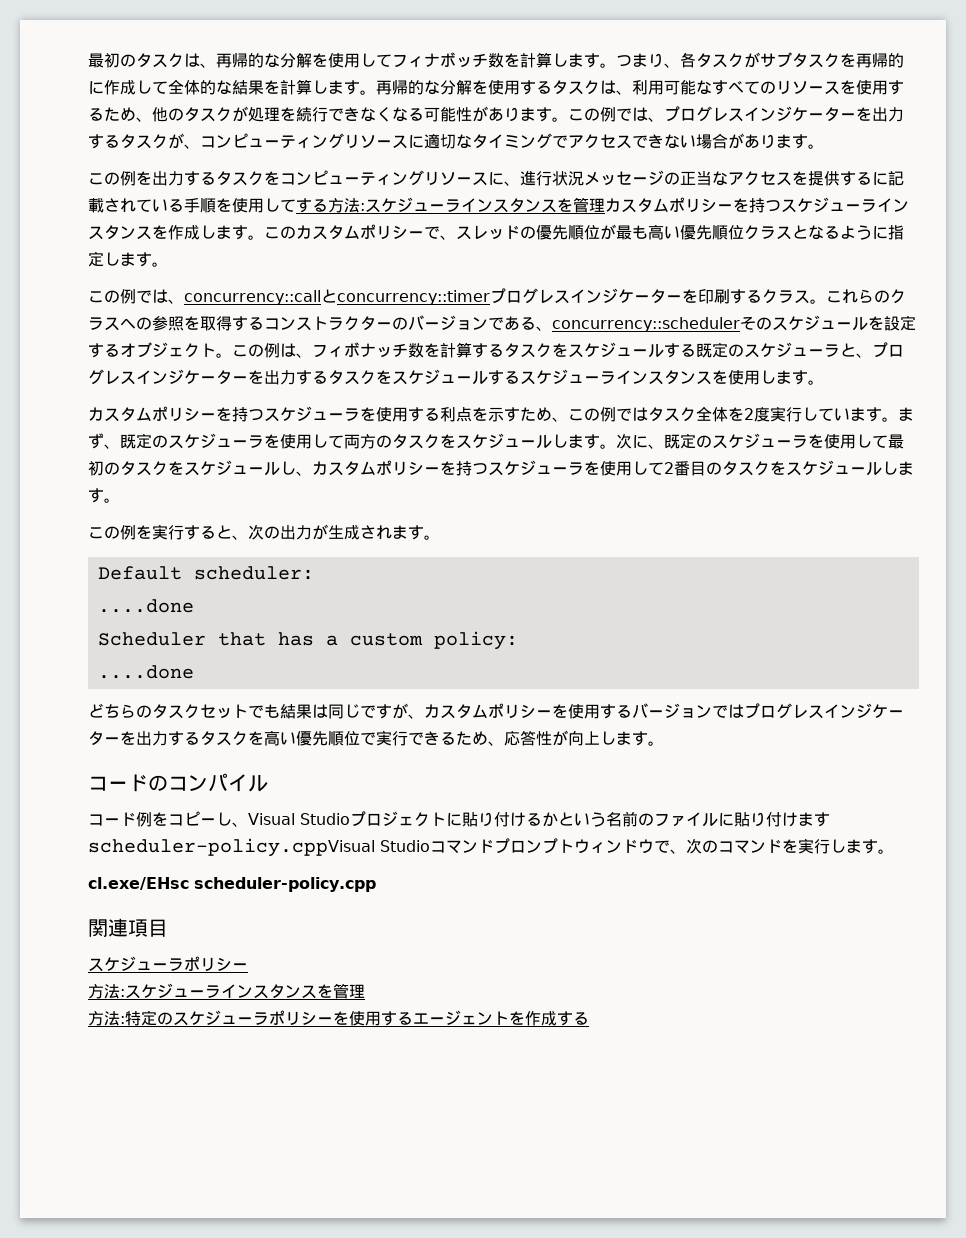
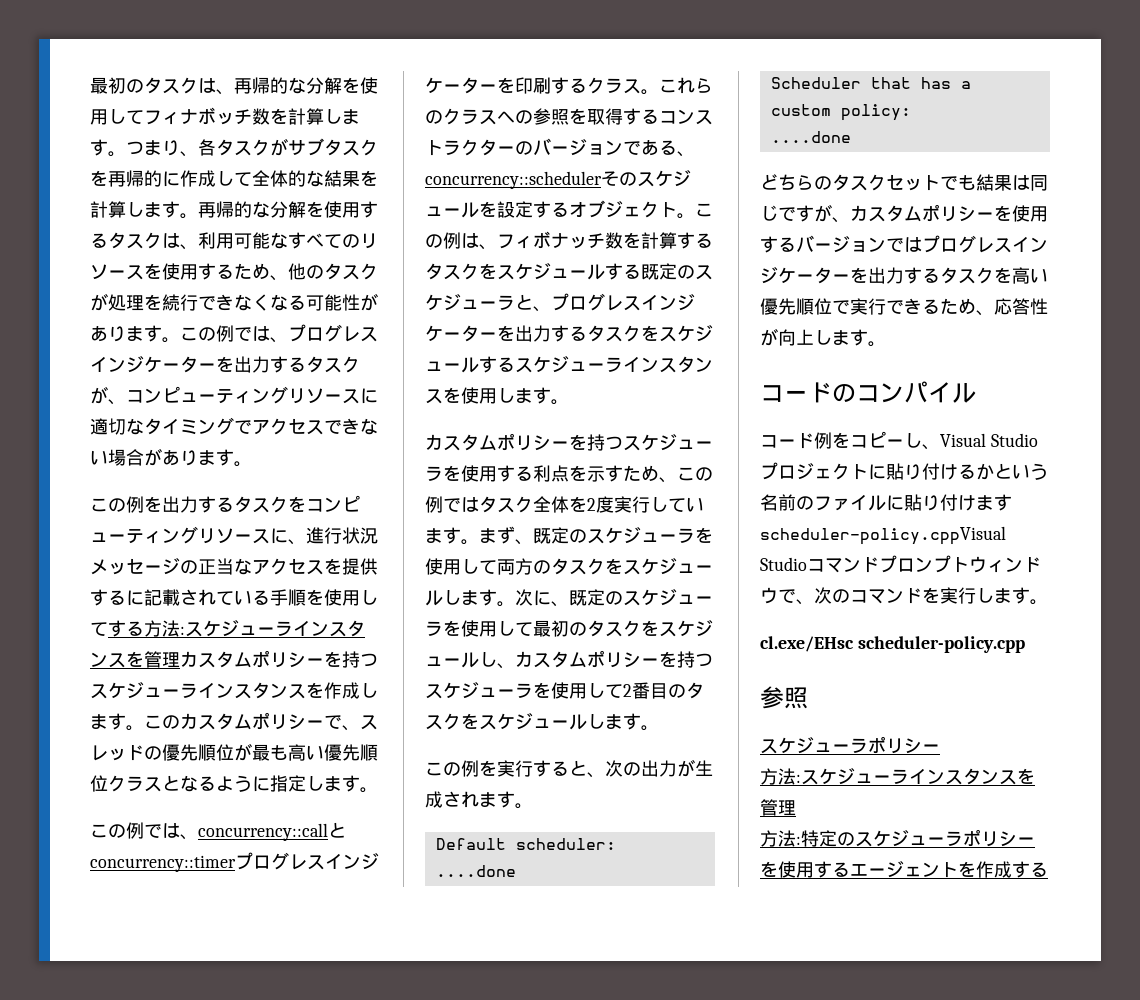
[88,918,168,937] 関連項目 -> [760,686,808,709] 参照

